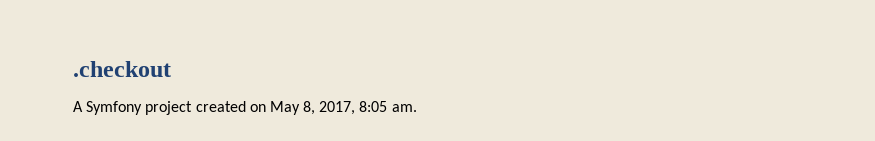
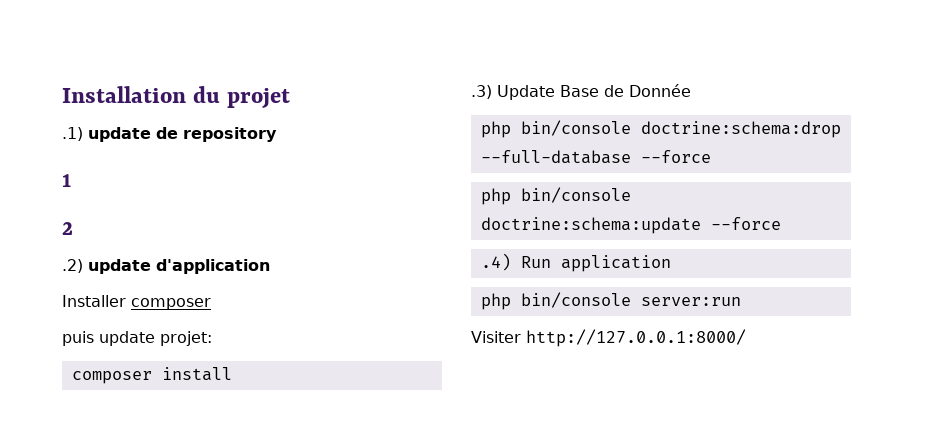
[73,61,171,77] [73,101,417,115] .checkout // A Symfony project created on May 8, 2017, 8:05 am. -> [62,86,291,108] [62,127,277,142] [62,174,71,187] [62,222,73,235] [62,259,270,274] [62,295,211,310] [62,331,212,346] [71,367,232,384] [471,84,691,100] [480,120,841,138] [480,150,711,164] [480,187,631,205] [480,217,781,234] [480,253,671,272] [480,292,741,310] [471,329,746,347] Installation du projet // .1) update de repository // 1 // 2 // .2) update d'application // Installer composer // puis update projet: // composer install // .3) Update Base de Donnée // php bin/console doctrine:schema:drop --full-database --force // php bin/console doctrine:schema:update --force // .4) Run application // php bin/console server:run // Visiter http://127.0.0.1:8000/

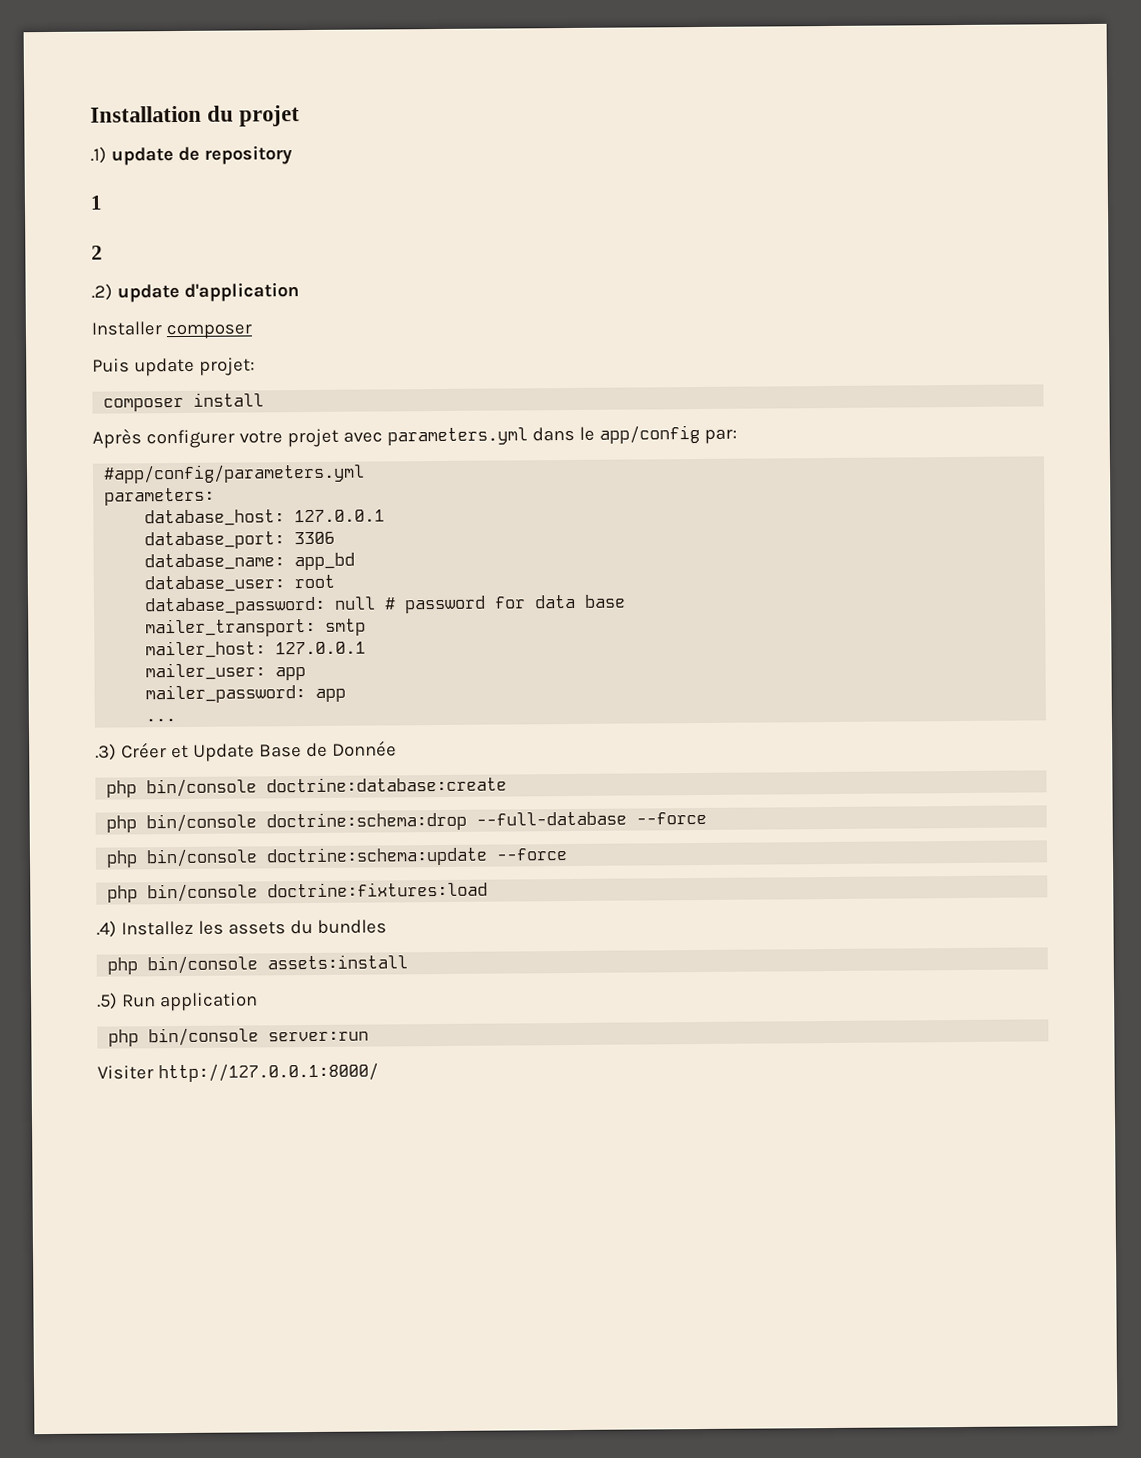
[62,331,94,346] puis -> [92,358,130,373] Puis
(232, 374) none -> [92,424,737,449] [103,463,366,484] [104,487,216,506] [144,509,386,527] [144,531,336,550] [144,552,356,571] [144,574,336,593] [144,594,627,616] [145,617,367,638] [145,640,367,659] [145,662,307,681] [145,684,347,704] [145,718,177,722] // Après configurer votre projet avec parameters.yml dans le app/config par: // #app/config/parameters.yml // parameters: // database_host: 127.0.0.1 // database_port: 3306 // database_name: app_bd // database_user: root // database_password: null # password for data base // mailer_transport: smtp // mailer_host: 127.0.0.1 // mailer_user: app // mailer_password: app // ...
(492, 92) none -> [120,742,189,759] Créer et
(691, 90) none -> [106,776,508,798] // php bin/console doctrine:database:create
[480,253,511,271] .4) -> [107,881,489,903] [96,919,387,938] [107,954,409,975] [97,992,118,1010] php bin/console doctrine:fixtures:load // .4) Installez les assets du bundles // php bin/console assets:install // .5)

